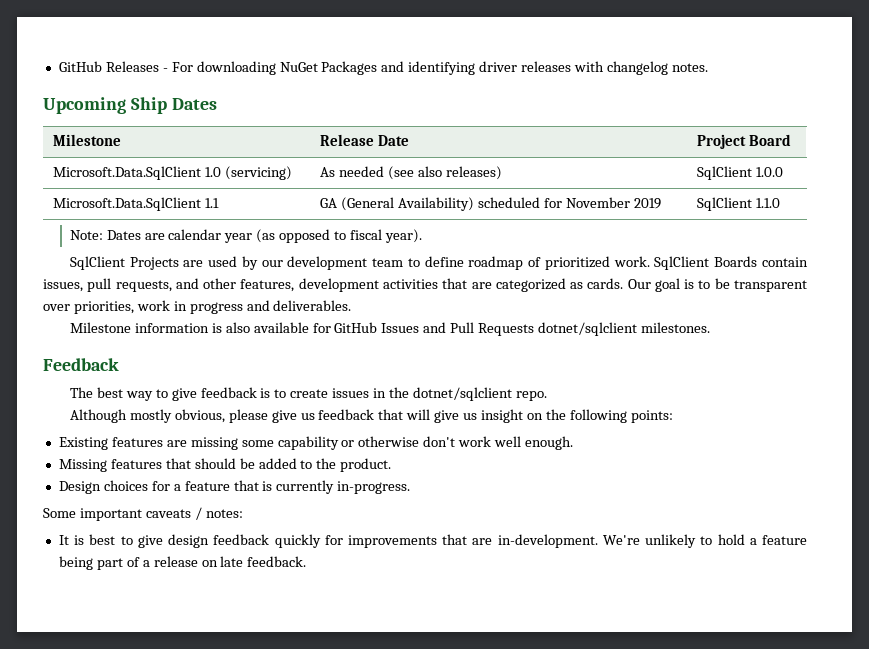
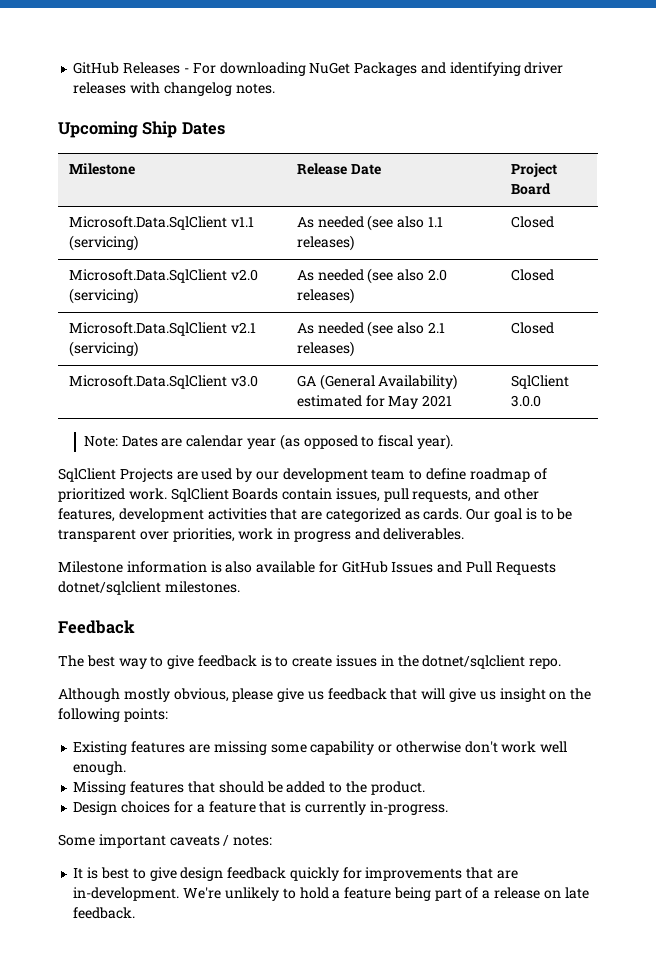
[204,166,292,180] [320,166,502,180] [697,166,783,180] [53,197,219,211] 1.0 (servicing) | As needed (see also releases) | SqlClient 1.0.0 // Microsoft.Data.SqlClient 1.1 -> [230,217,254,227] [68,235,138,251] [296,215,443,231] [296,235,354,251] [510,216,554,228] [68,269,258,283] [68,288,138,304] [296,268,447,284] [296,288,354,304] [510,269,554,281] [68,322,256,336] [68,341,138,357] [296,321,445,337] [296,341,354,357] [510,322,554,334] [68,375,258,389] v1.1 (servicing) | As needed (see also 1.1 releases) | Closed // Microsoft.Data.SqlClient v2.0 (servicing) | As needed (see also 2.0 releases) | Closed // Microsoft.Data.SqlClient v2.1 (servicing) | As needed (see also 2.1 releases) | Closed // Microsoft.Data.SqlClient v3.0
[477,197,661,209] [697,197,780,211] scheduled for November 2019 | SqlClient 1.1.0 -> [296,395,453,409] [510,375,569,389] [510,395,541,407] estimated for May 2021 | SqlClient 3.0.0

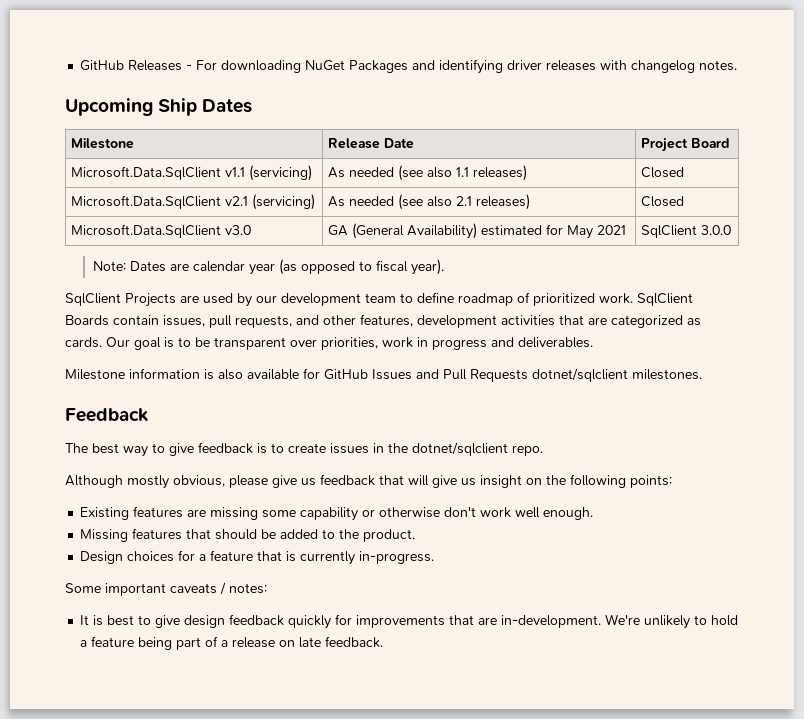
[68,269,258,283] [68,288,138,304] [296,268,447,284] [296,288,354,304] [510,269,554,281] // Microsoft.Data.SqlClient v2.0 (servicing) | As needed (see also 2.0 releases) | Closed -> (684, 172) none

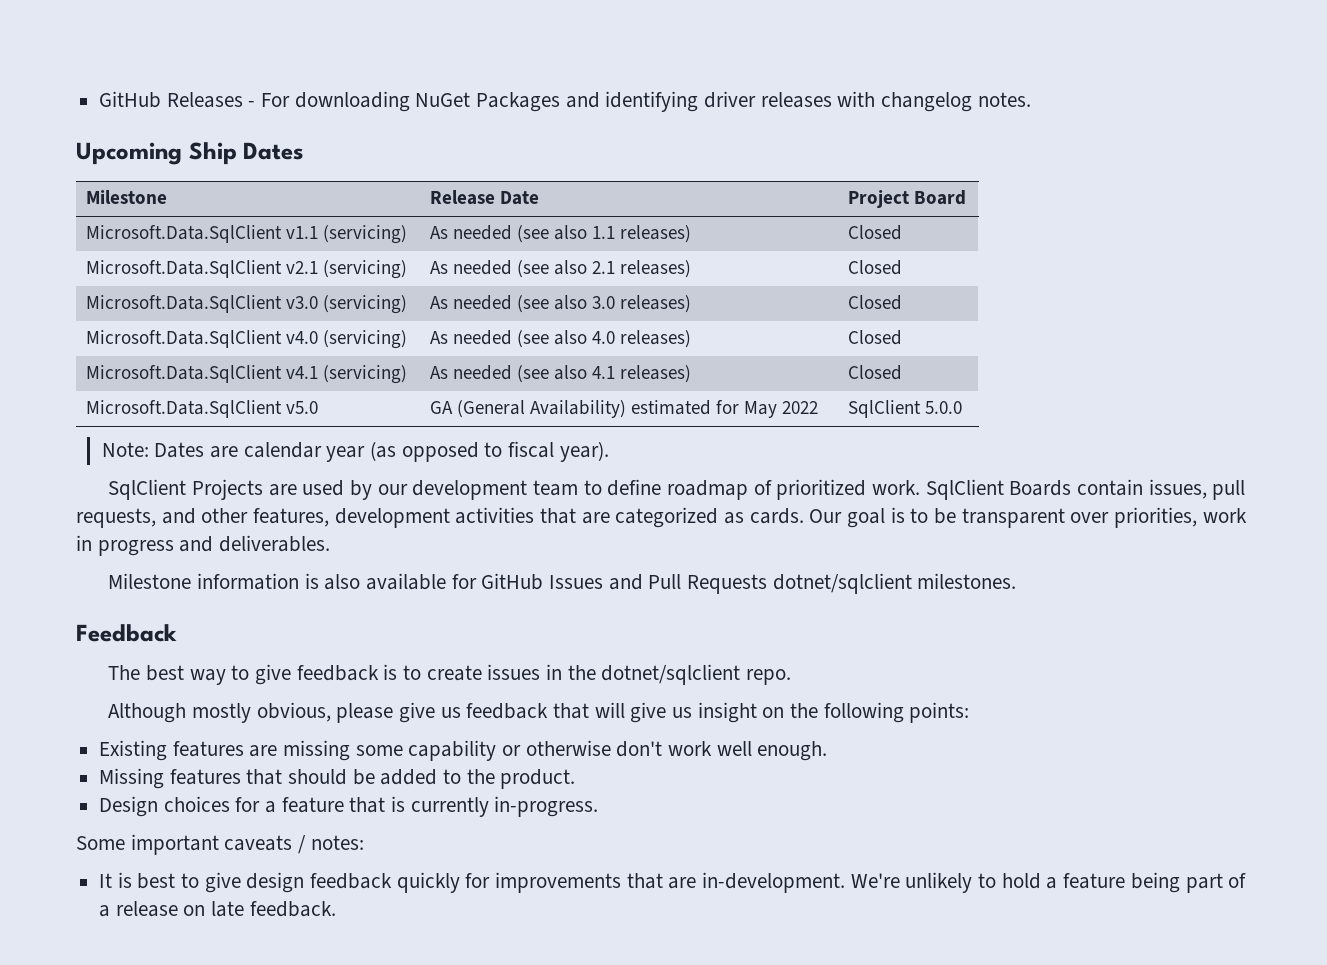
(251, 230) none -> [322,295,407,314] [429,295,692,313] [847,295,902,310] [85,330,407,349] [429,330,692,348] [847,330,902,345] [85,365,407,384] [429,365,692,383] [847,365,902,380] [85,400,318,418] (servicing) | As needed (see also 3.0 releases) | Closed // Microsoft.Data.SqlClient v4.0 (servicing) | As needed (see also 4.0 releases) | Closed // Microsoft.Data.SqlClient v4.1 (servicing) | As needed (see also 4.1 releases) | Closed // Microsoft.Data.SqlClient v5.0
[596,225,626,235] [640,225,731,238] 2021 | SqlClient 3.0.0 -> [782,401,819,414] [847,400,962,418] 2022 | SqlClient 5.0.0

